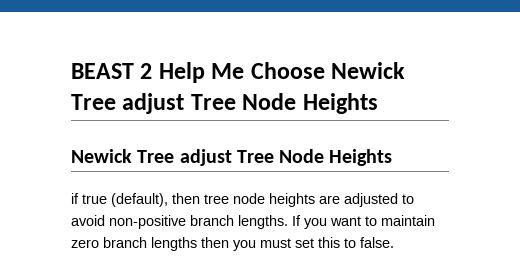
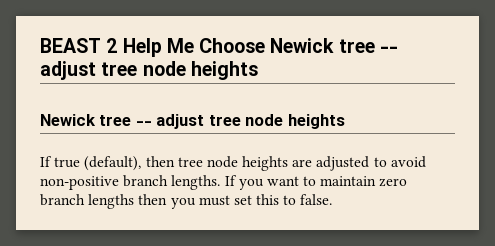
[71,93,378,114] [71,149,393,166] [71,193,79,204] Tree adjust Tree Node Heights // Newick Tree adjust Tree Node Heights // if -> [338,39,398,53] [40,61,258,80] [40,114,345,129] [40,156,52,167] tree -- adjust tree node heights // Newick tree -- adjust tree node heights // If

